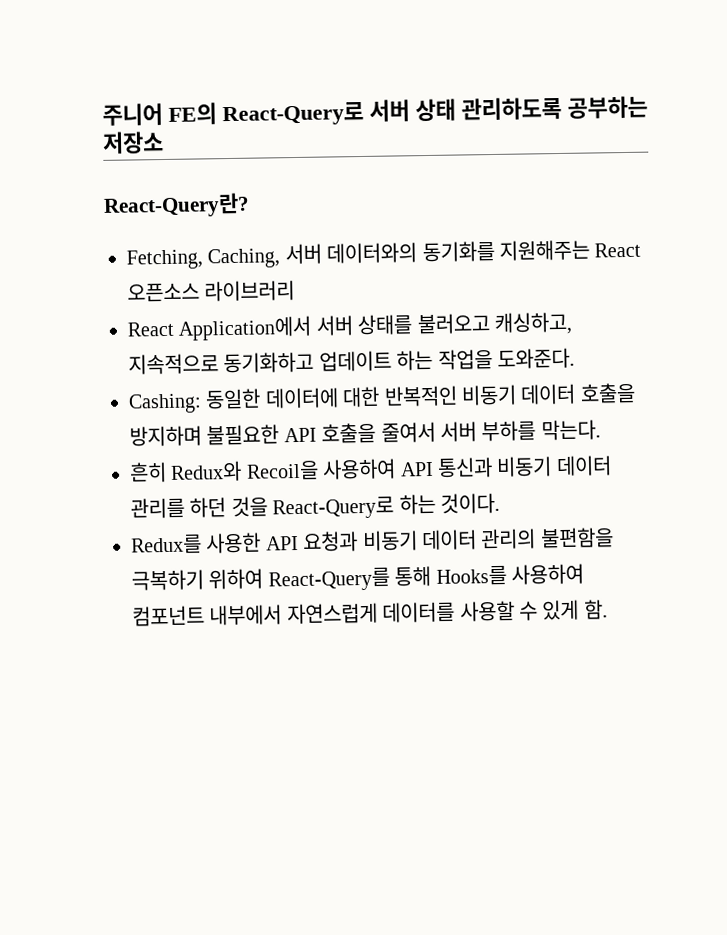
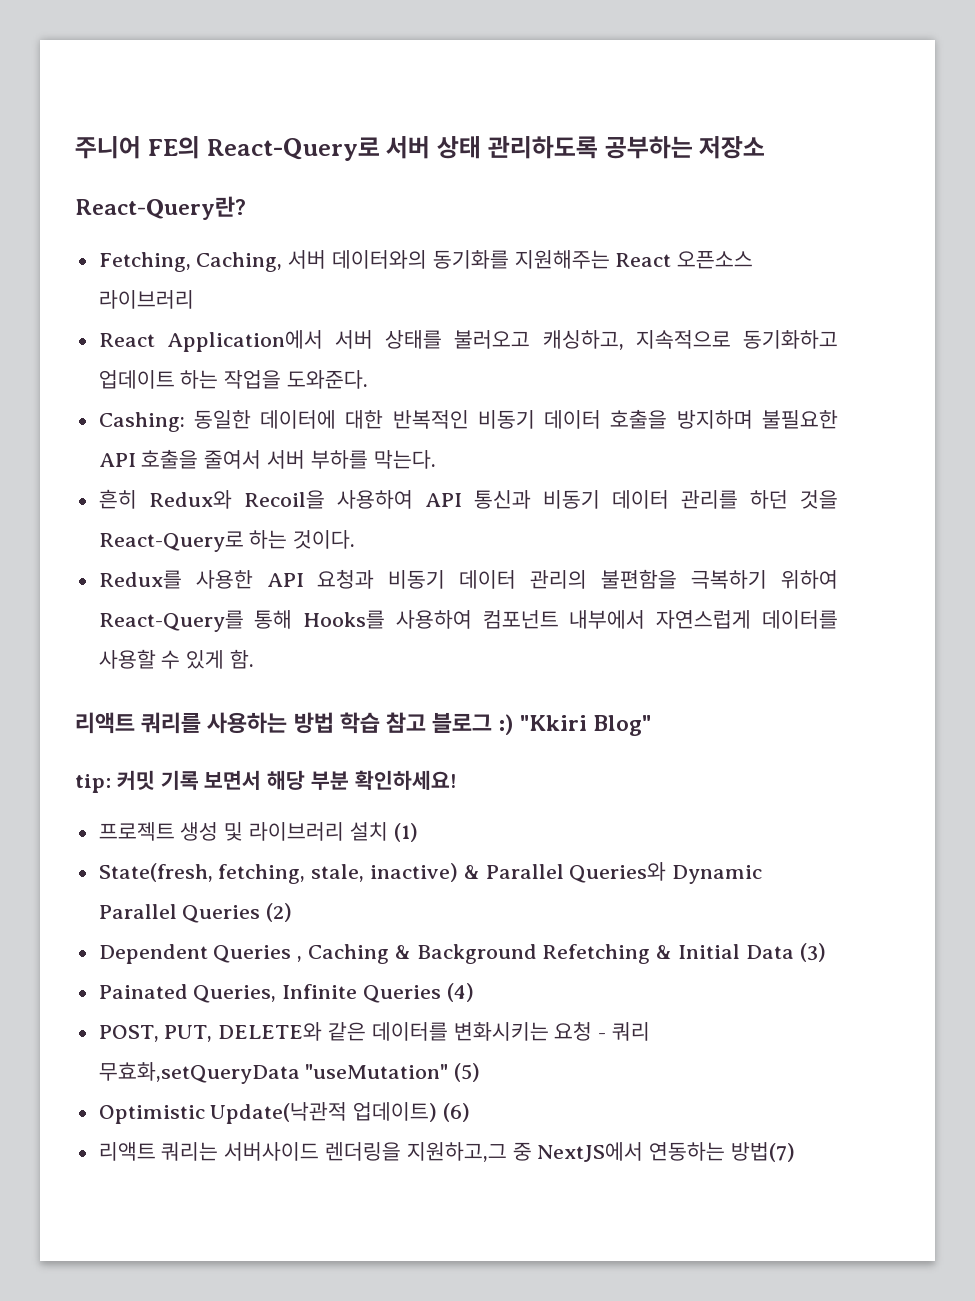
(608, 609) none -> [75,712,651,736] [75,770,456,793] [98,822,418,842] [98,862,763,884] [98,903,293,923] [98,943,826,964] [98,983,474,1003] [98,1021,651,1042] [98,1062,481,1084] [98,1102,471,1124] [98,1142,796,1162] // 리액트 쿼리를 사용하는 방법 학습 참고 블로그 :) "Kkiri Blog" // tip: 커밋 기록 보면서 해당 부분 확인하세요! // 프로젝트 생성 및 라이브러리 설치 (1) // State(fresh, fetching, stale, inactive) & Parallel Queries와 Dynamic Parallel Queries (2) // Dependent Queries , Caching & Background Refetching & Initial Data (3) // Painated Queries, Infinite Queries (4) // POST, PUT, DELETE와 같은 데이터를 변화시키는 요청 - 쿼리 무효화,setQueryData "useMutation" (5) // Optimistic Update(낙관적 업데이트) (6) // 리액트 쿼리는 서버사이드 렌더링을 지원하고,그 중 NextJS에서 연동하는 방법(7)

